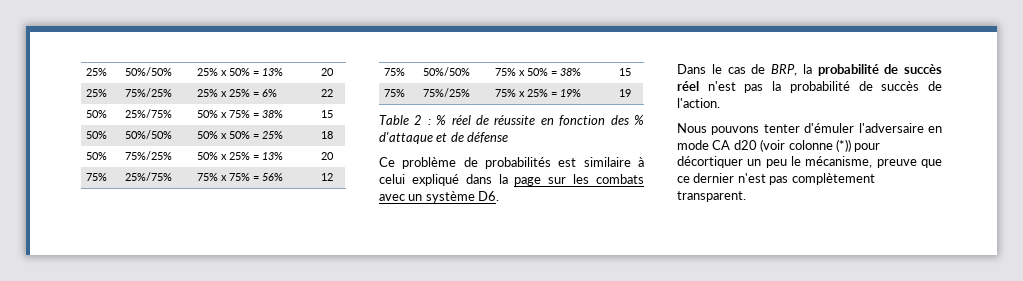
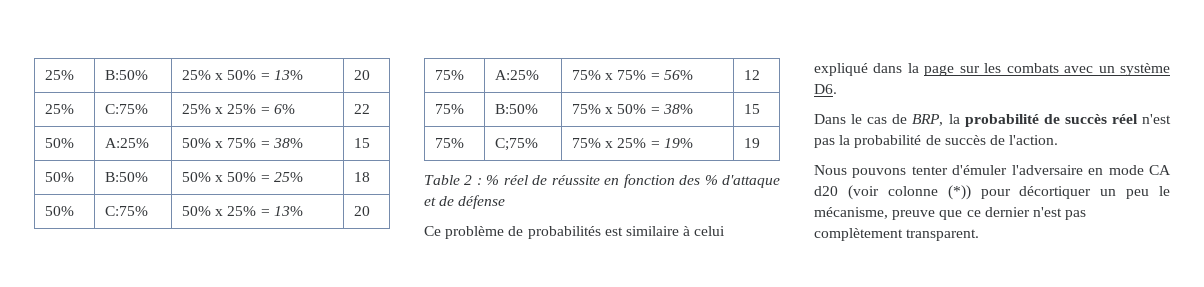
[86,68,108,76] [125,67,173,76] 25% | 50%/50% -> [44,70,74,80] [104,70,148,80] 25% | B:50%
[125,88,173,97] 75%/25% -> [104,104,148,114] C:75%
[125,109,173,118] 25%/75% -> [104,138,149,148] A:25%
[125,130,173,139] 50%/50% -> [104,172,148,182] B:50%
[125,151,173,160] 75%/25% -> [104,206,148,216] C:75%
[125,172,173,181] 25%/75% -> [494,70,539,80] A:25%
[423,67,471,76] 50%/50% -> [494,104,538,114] B:50%
[423,88,471,97] 75%/25% -> [494,138,538,151] C;75%

